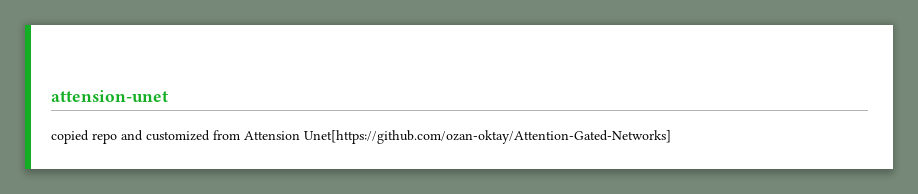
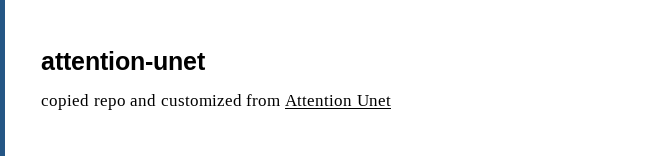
[51,90,168,102] attension-unet -> [41,51,206,70] attention-unet
[244,130,671,144] Attension Unet[https://github.com/ozan-oktay/Attention-Gated-Networks] -> [284,95,391,106] Attention Unet

